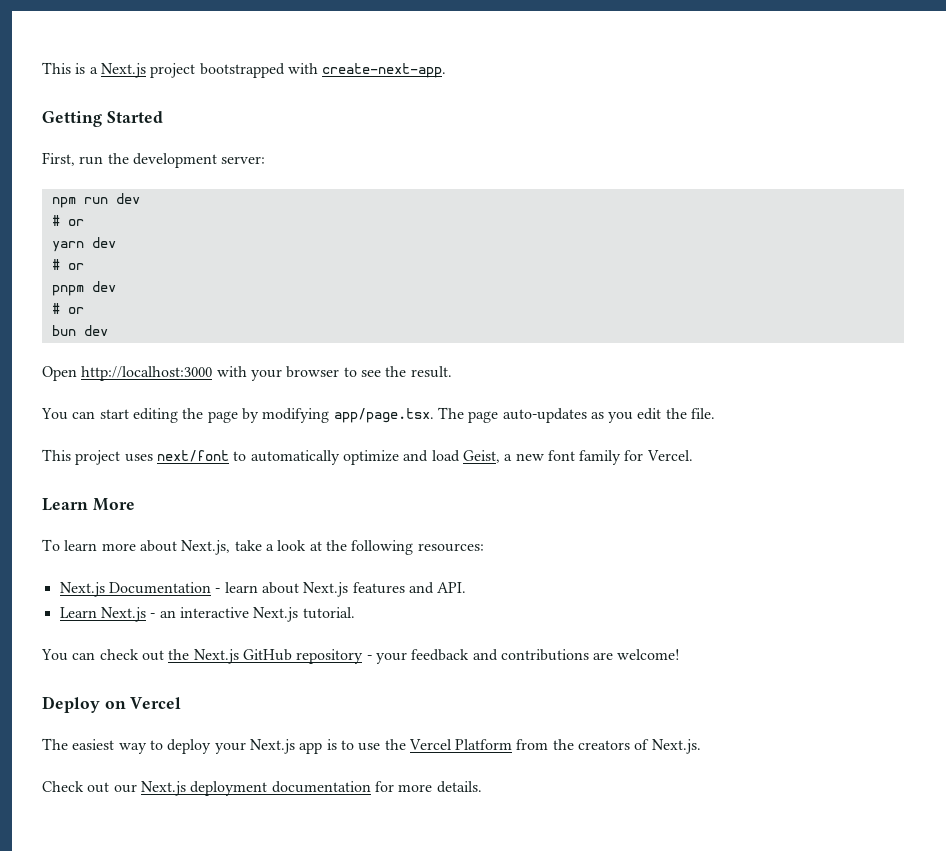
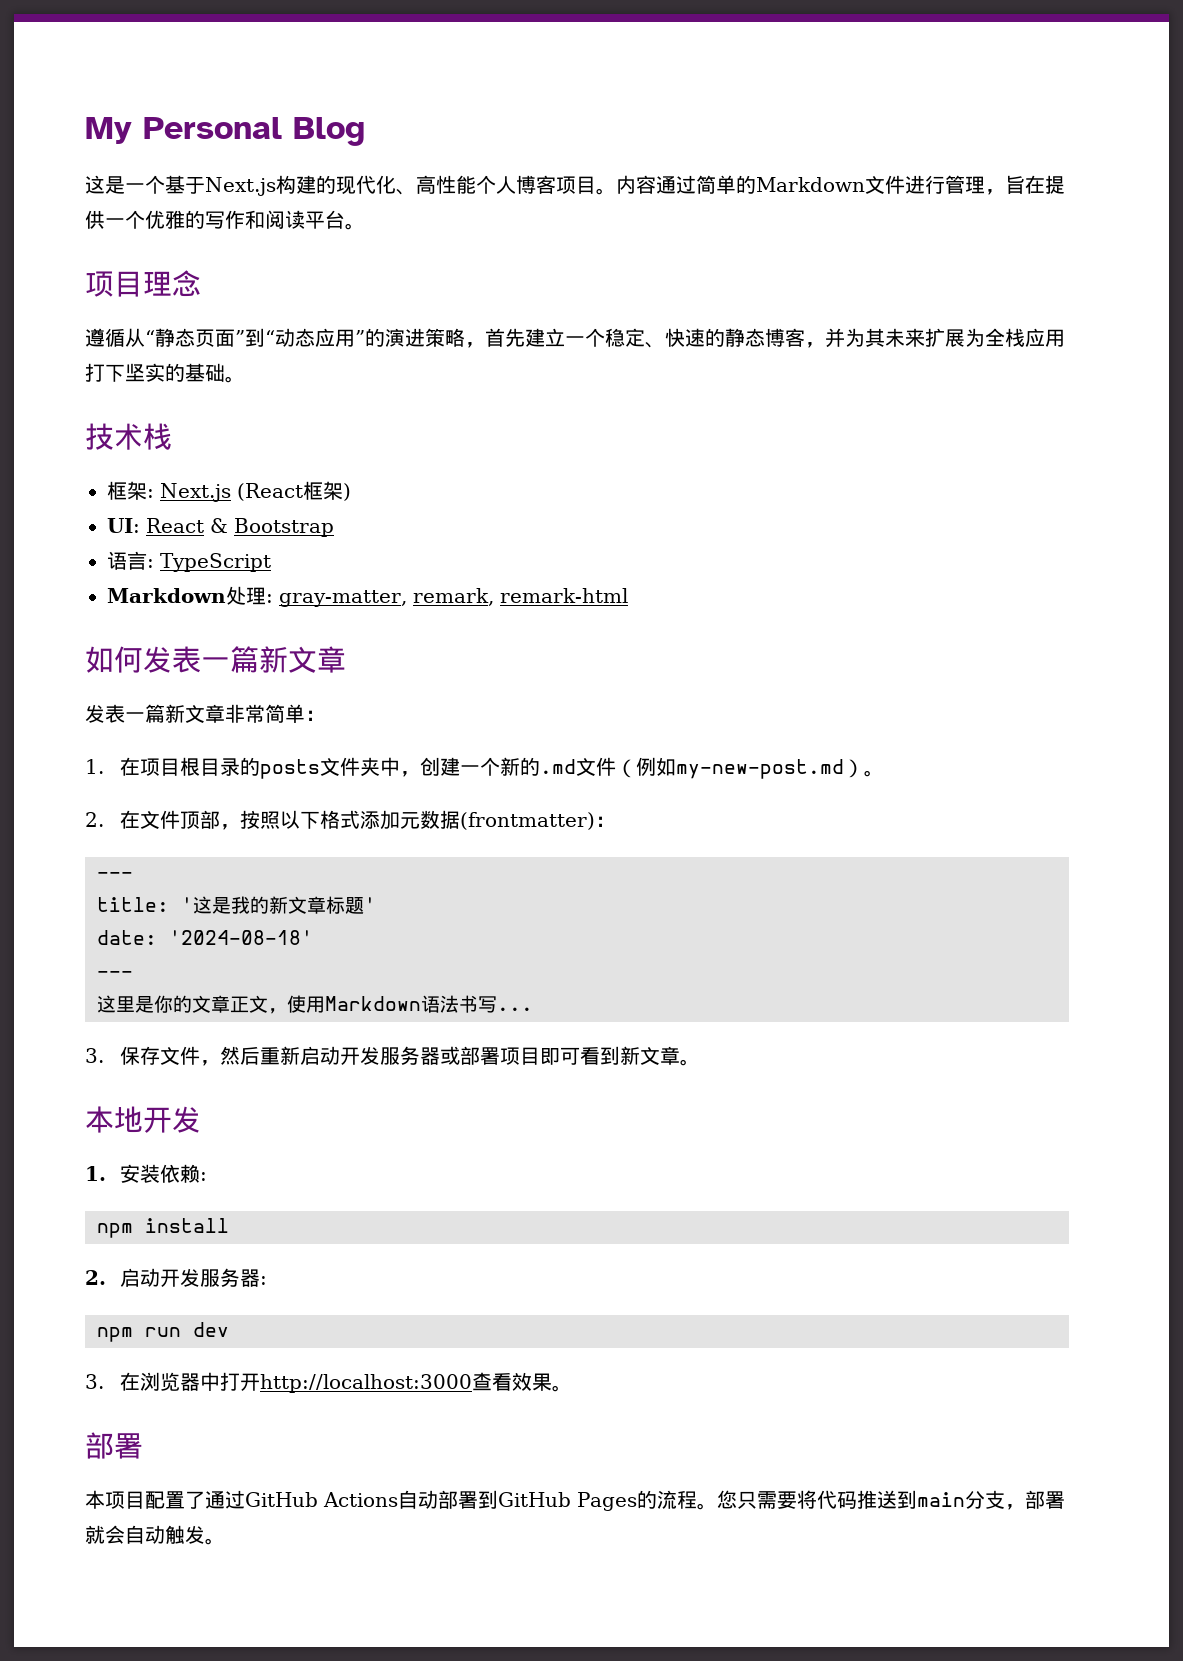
[42,62,447,78] [42,111,163,127] [42,152,266,168] [51,193,140,208] [51,215,84,226] [51,237,116,252] [51,259,84,270] [51,281,116,296] [51,303,84,314] [51,325,108,336] [42,366,452,381] [41,407,716,423] [42,449,693,465] [42,498,135,511] [42,539,484,555] [59,582,467,597] [59,607,355,622] [41,649,681,664] [42,696,182,713] [42,738,701,754] [42,781,482,796] This is a Next.js project bootstrapped with create-next-app. // Getting Started // First, run the development server: // npm run dev // # or // yarn dev // # or // pnpm dev // # or // bun dev // Open http://localhost:3000 with your browser to see the result. // You can start editing the page by modifying app/page.tsx. The page auto-updates as you edit the file. // This project uses next/font to automatically optimize and load Geist, a new font family for Vercel. // Learn More // To learn more about Next.js, take a look at the following resources: // Next.js Documentation - learn about Next.js features and API. // Learn Next.js - an interactive Next.js tutorial. // You can check out the Next.js GitHub repository - your feedback and contributions are welcome! // Deploy on Vercel // The easiest way to deploy your Next.js app is to use the Vercel Platform from the creators of Next.js. // Check out our Next.js deployment documentation for more details. -> [85,117,365,146] [85,175,1065,196] [85,210,365,230] [85,270,201,297] [85,328,1065,348] [85,363,245,383] [85,423,172,450] [107,481,351,502] [107,518,334,537] [107,551,271,572] [107,586,628,607] [85,646,346,673] [85,704,325,723] [85,757,885,779] [85,810,616,830] [97,872,133,879] [97,896,376,914] [97,930,313,945] [97,971,133,978] [97,995,533,1014] [85,1046,701,1066] [85,1106,201,1133] [85,1164,208,1183] [97,1218,229,1238] [85,1268,268,1287] [97,1322,229,1342] [85,1372,573,1393] [85,1432,143,1459] [85,1490,1065,1511] [85,1525,225,1545] My Personal Blog // 这是一个基于Next.js构建的现代化、高性能个人博客项目。内容通过简单的Markdown文件进行管理，旨在提供一个优雅的写作和阅读平台。 // 项目理念 // 遵循从“静态页面”到“动态应用”的演进策略，首先建立一个稳定、快速的静态博客，并为其未来扩展为全栈应用打下坚实的基础。 // 技术栈 // 框架: Next.js (React框架) // UI: React & Bootstrap // 语言: TypeScript // Markdown处理: gray-matter, remark, remark-html // 如何发表一篇新文章 // 发表一篇新文章非常简单： // 1.在项目根目录的posts文件夹中，创建一个新的.md文件（例如my-new-post.md）。 // 2.在文件顶部，按照以下格式添加元数据(frontmatter)： // --- // title: '这是我的新文章标题' // date: '2024-08-18' // --- // 这里是你的文章正文，使用Markdown语法书写... // 3.保存文件，然后重新启动开发服务器或部署项目即可看到新文章。 // 本地开发 // 1.安装依赖: // npm install // 2.启动开发服务器: // npm run dev // 3.在浏览器中打开http://localhost:3000查看效果。 // 部署 // 本项目配置了通过GitHub Actions自动部署到GitHub Pages的流程。您只需要将代码推送到main分支，部署就会自动触发。

